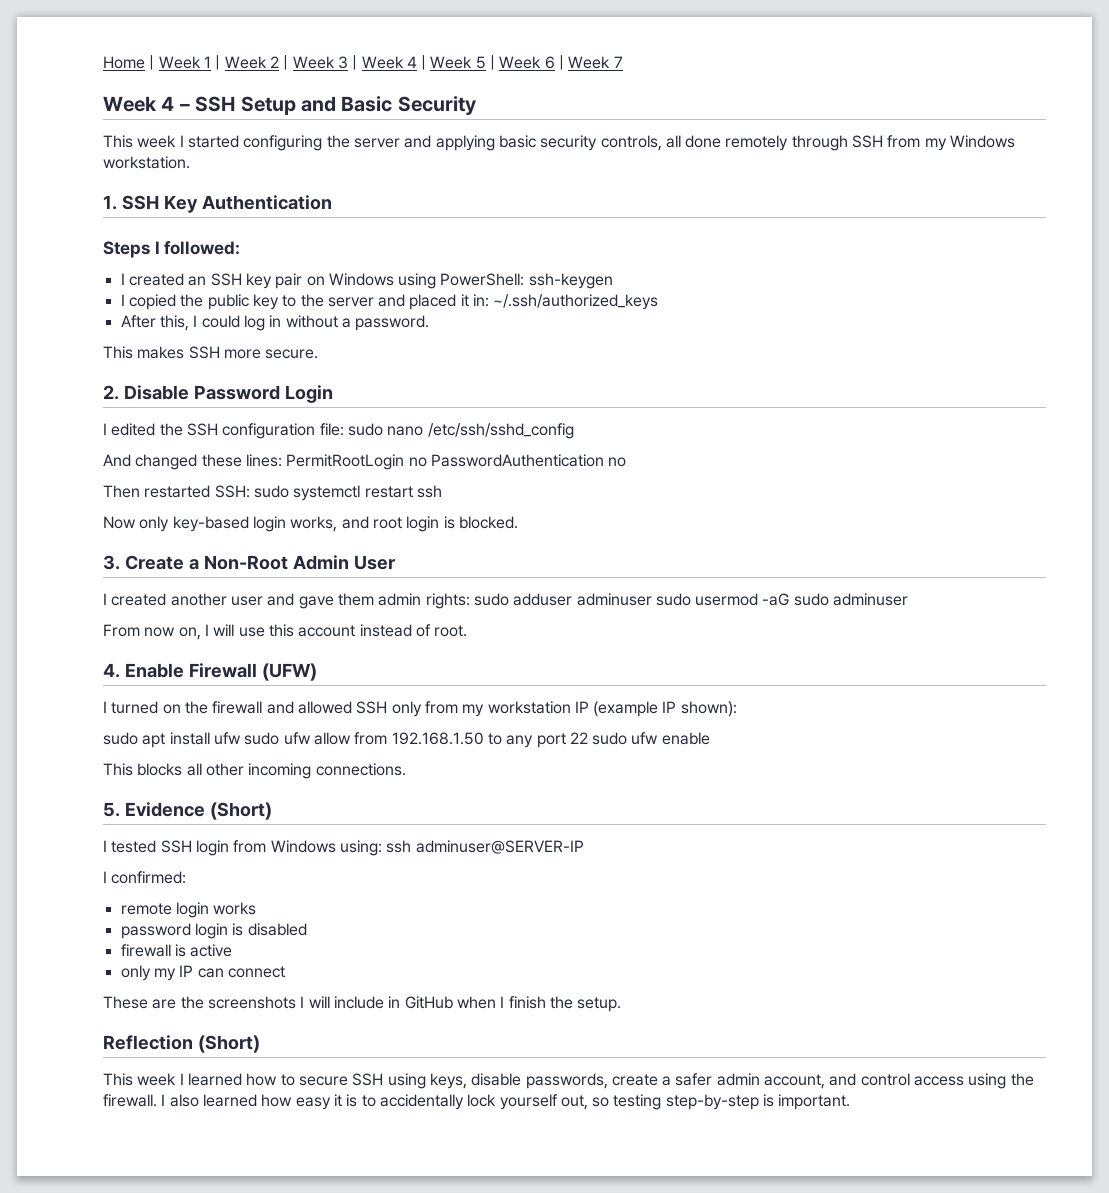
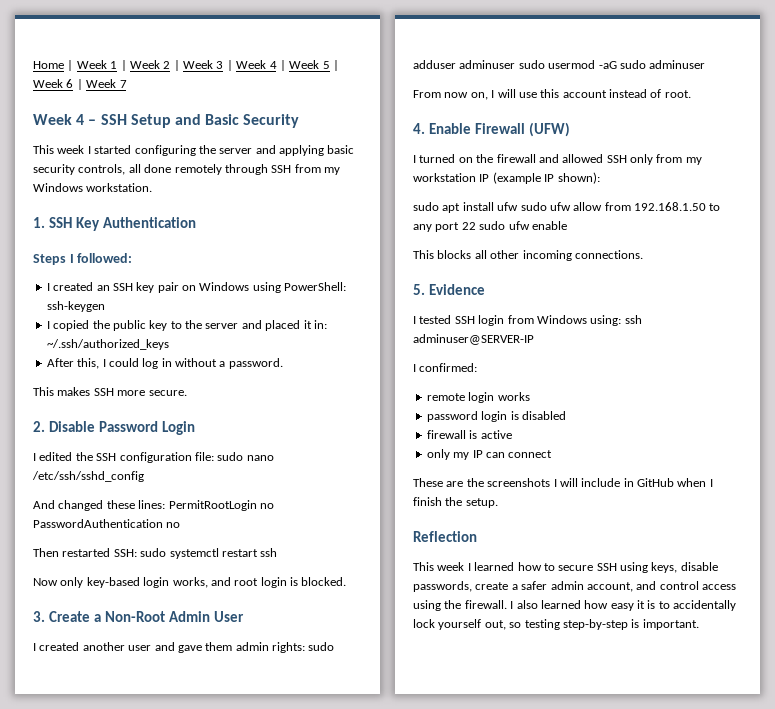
[209,802,272,820] (Short) -> (485, 289) none
[197,1035,260,1053] (Short) -> (477, 536) none

